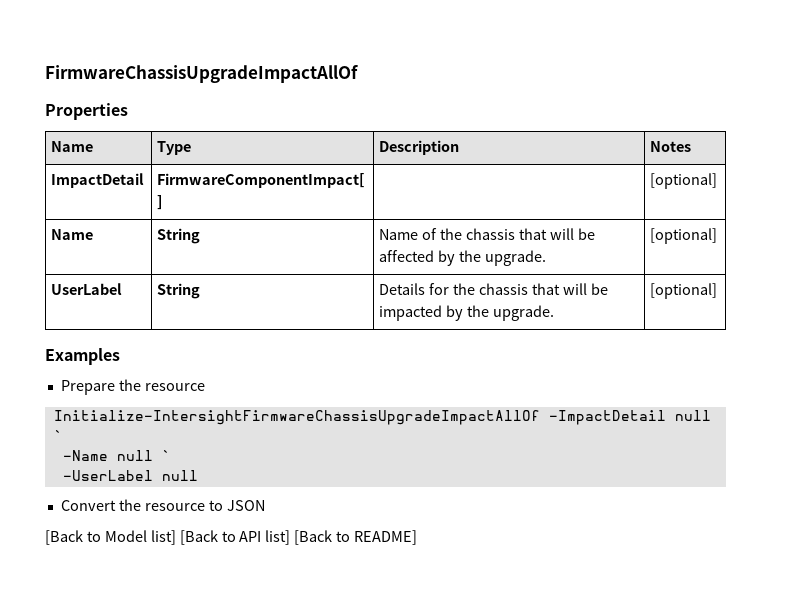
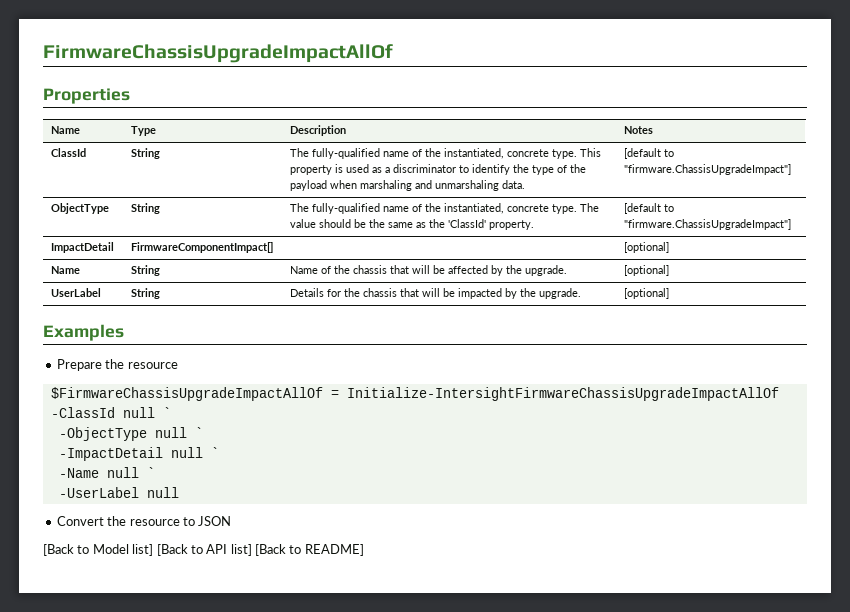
(692, 146) none -> [51,148,87,157] [131,148,161,159] [290,148,602,159] [290,164,587,175] [290,180,526,191] [624,148,675,159] [624,164,792,175] [51,203,110,214] [131,203,161,214] [290,203,600,214] [290,219,535,230] [624,203,675,214] [624,219,792,230] // ClassId | String | The fully-qualified name of the instantiated, concrete type. This property is used as a discriminator to identify the type of the payload when marshaling and unmarshaling data. | [default to "firmware.ChassisUpgradeImpact"] // ObjectType | String | The fully-qualified name of the instantiated, concrete type. The value should be the same as the 'ClassId' property. | [default to "firmware.ChassisUpgradeImpact"]
[53,410,540,425] Initialize-IntersightFirmwareChassisUpgradeImpactAllOf -> [50,387,779,401] [50,407,171,418] [58,427,203,441] $FirmwareChassisUpgradeImpactAllOf = Initialize-IntersightFirmwareChassisUpgradeImpactAllOf -ClassId null ` // -ObjectType null ` //

